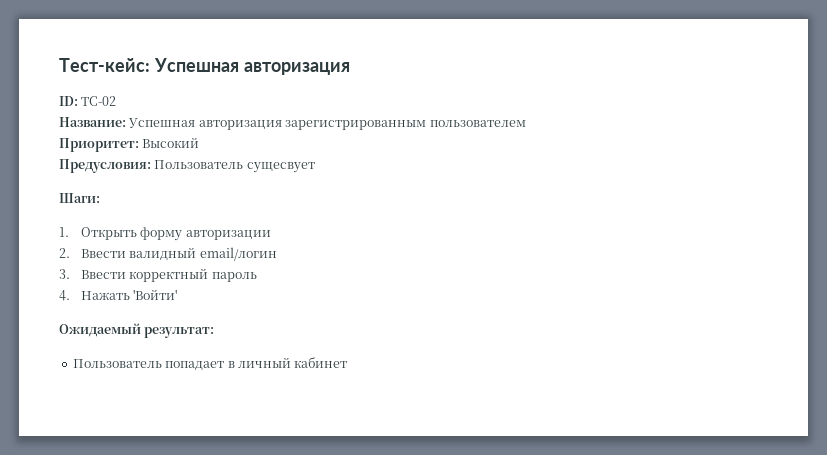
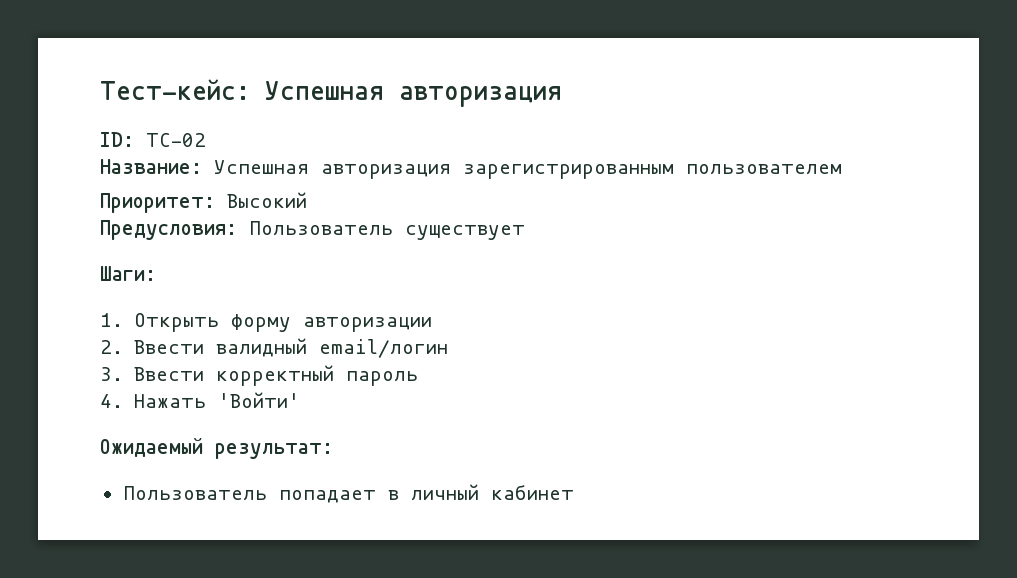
[246,162,315,173] сущесвует -> [405,225,525,240] существует

